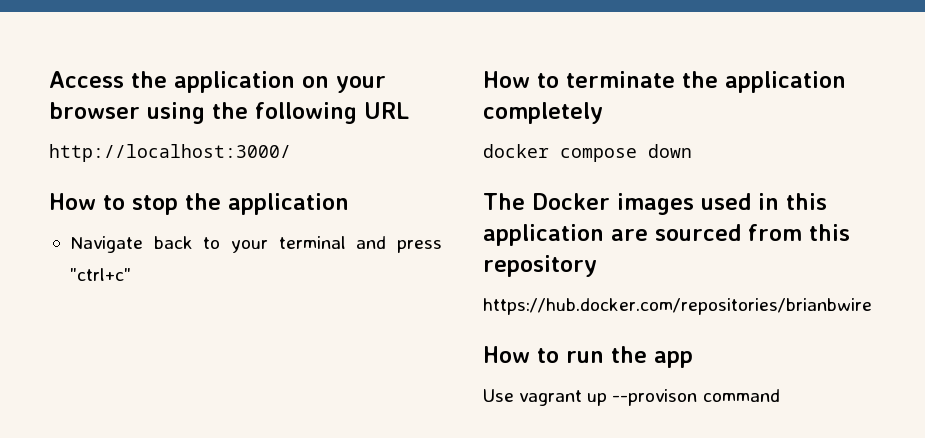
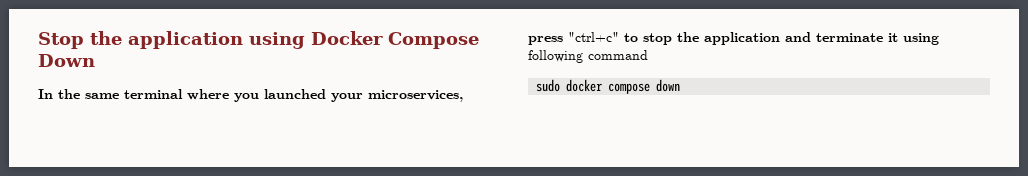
[49,71,386,93] [49,102,409,124] [49,144,291,162] [49,193,349,215] [69,236,442,253] [69,268,131,281] [483,71,846,93] [483,102,603,124] [483,144,692,162] [483,193,827,215] [483,224,850,246] [483,255,597,277] [483,298,872,315] [483,346,693,368] [483,389,780,406] Access the application on your browser using the following URL // http://localhost:3000/ // How to stop the application // Navigate back to your terminal and press "ctrl+c" // How to terminate the application completely // docker compose down // The Docker images used in this application are sourced from this repository // https://hub.docker.com/repositories/brianbwire // How to run the app // Use vagrant up --provison command -> [38,31,479,49] [38,54,95,67] [38,89,463,102] [528,32,939,45] [528,50,648,63] [536,79,681,94] Stop the application using Docker Compose Down // In the same terminal where you launched your microservices, press "ctrl+c" to stop the application and terminate it using following command // sudo docker compose down

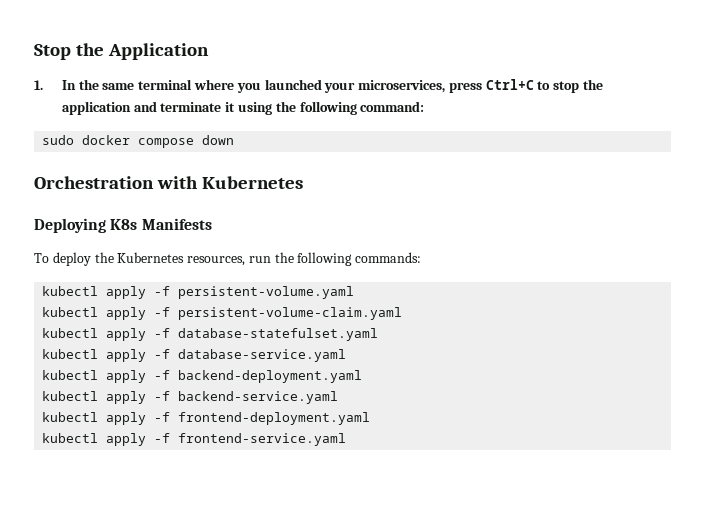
[128,31,479,49] [38,54,95,67] application using Docker Compose Down // -> [108,43,210,60] [34,80,43,90] Application // 1.
[568,32,619,42] "ctrl+c" -> [485,79,534,90] Ctrl+C
[528,50,648,63] following command -> [275,101,425,115] the following command:
(681, 85) none -> [34,176,304,189] [34,218,212,233] [34,252,422,266] [42,286,355,299] [42,307,403,320] [42,328,379,341] [42,349,347,362] [42,370,363,383] [42,391,339,404] [42,412,371,425] [42,433,347,446] // Orchestration with Kubernetes // Deploying K8s Manifests // To deploy the Kubernetes resources, run the following commands: // kubectl apply -f persistent-volume.yaml // kubectl apply -f persistent-volume-claim.yaml // kubectl apply -f database-statefulset.yaml // kubectl apply -f database-service.yaml // kubectl apply -f backend-deployment.yaml // kubectl apply -f backend-service.yaml // kubectl apply -f frontend-deployment.yaml // kubectl apply -f frontend-service.yaml

